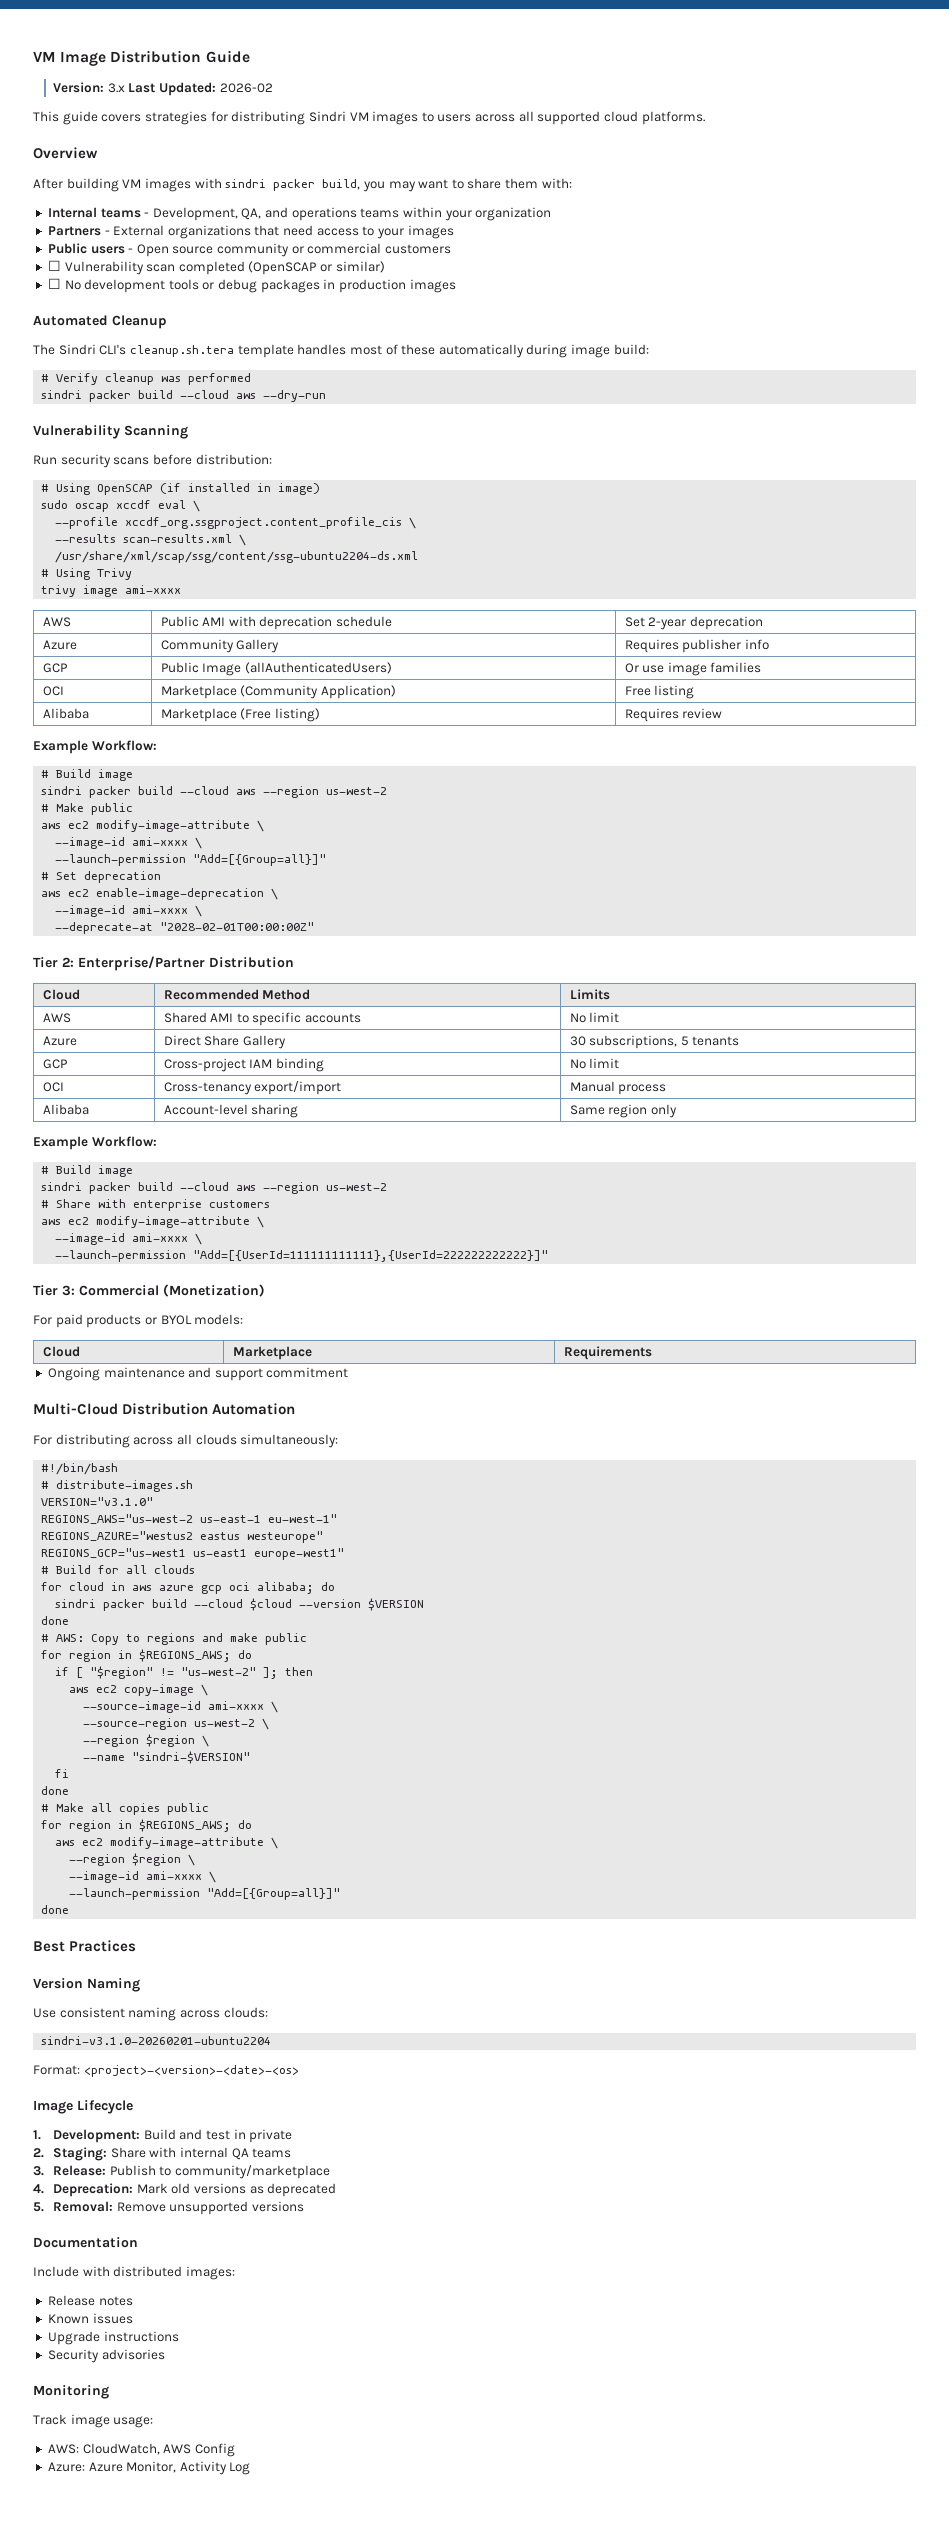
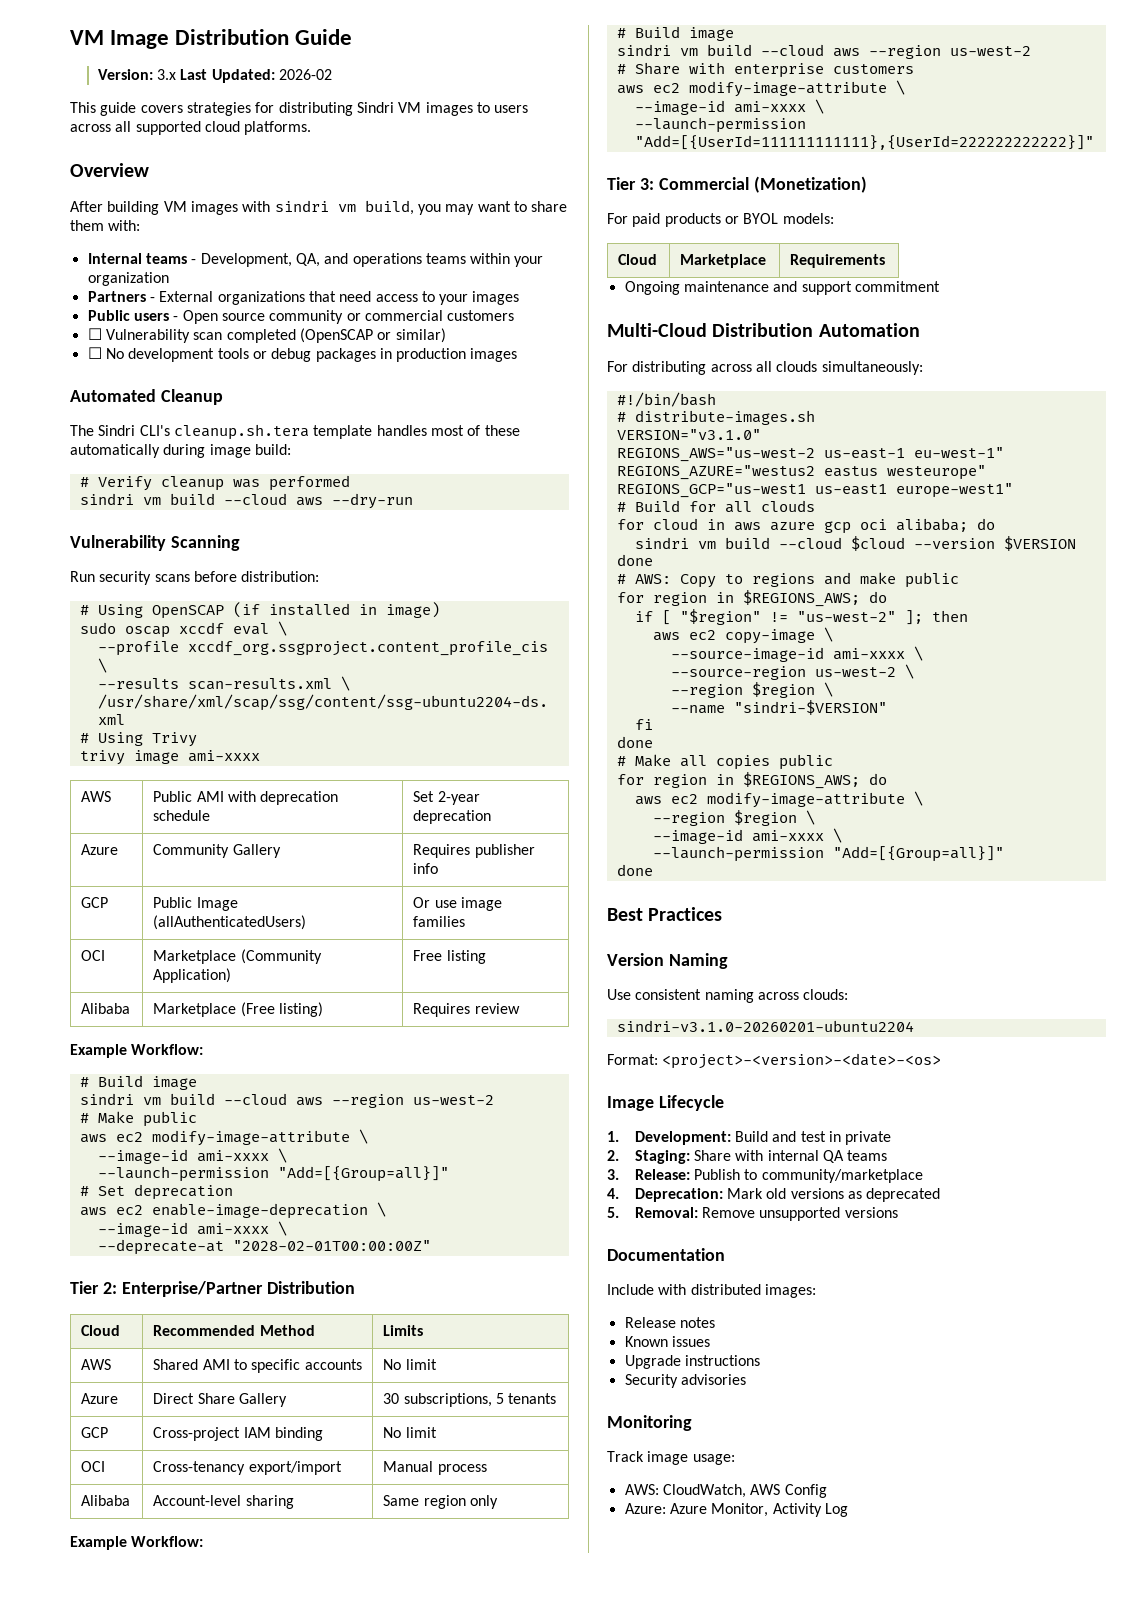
[273,179,316,191] packer -> [337,204,356,212] vm
[89,390,132,402] packer -> [142,497,161,505] vm
[89,786,132,798] packer -> [142,1097,161,1105] vm
[89,1182,132,1194] packer -> [679,48,698,56] vm
[103,1599,146,1611] packer -> [697,541,716,549] vm

